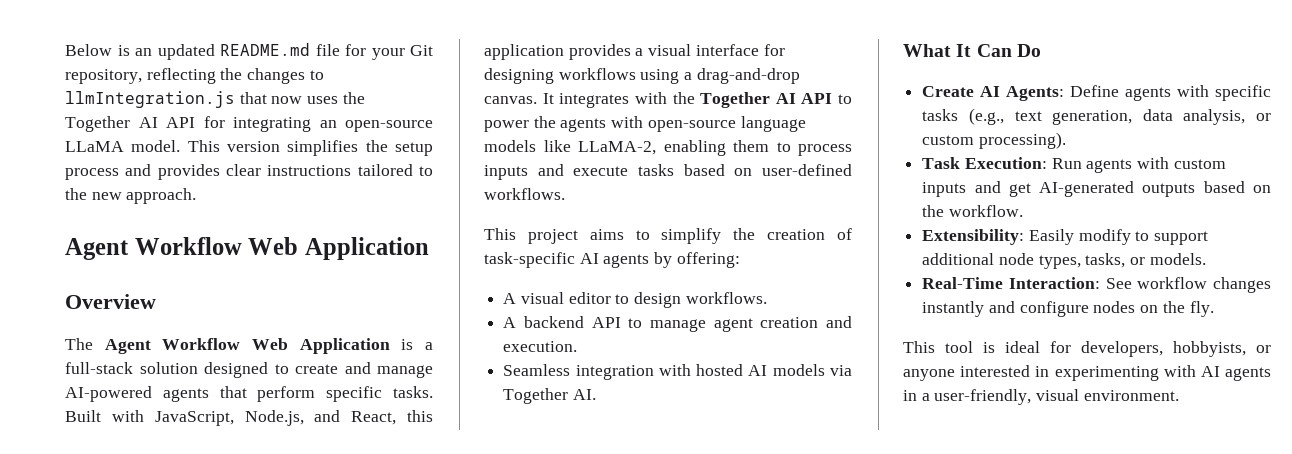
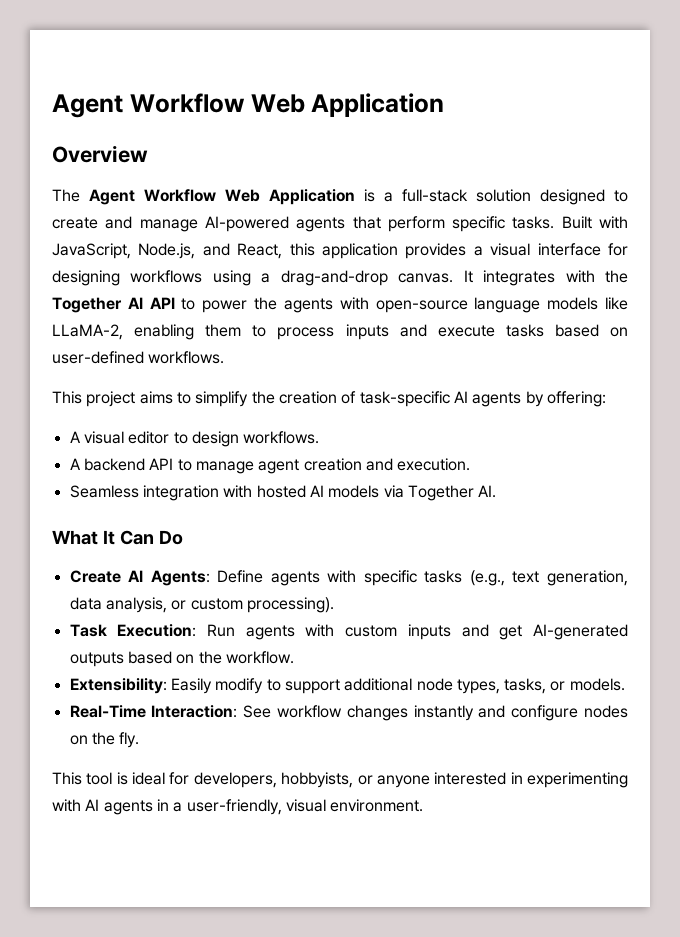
[65,43,433,60] [65,68,324,84] [65,91,365,108] [65,116,433,132] [65,140,433,156] [65,164,433,180] [65,188,197,204] Below is an updated README.md file for your Git repository, reflecting the changes to llmIntegration.js that now uses the Together AI API for integrating an open-source LLaMA model. This version simplifies the setup process and provides clear instructions tailored to the new approach. // -> (52, 106) none

